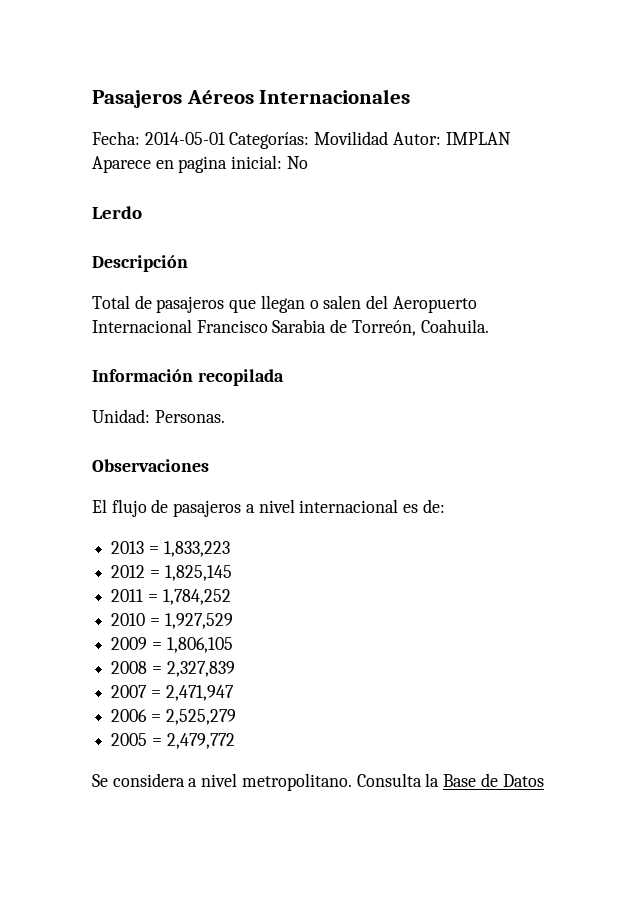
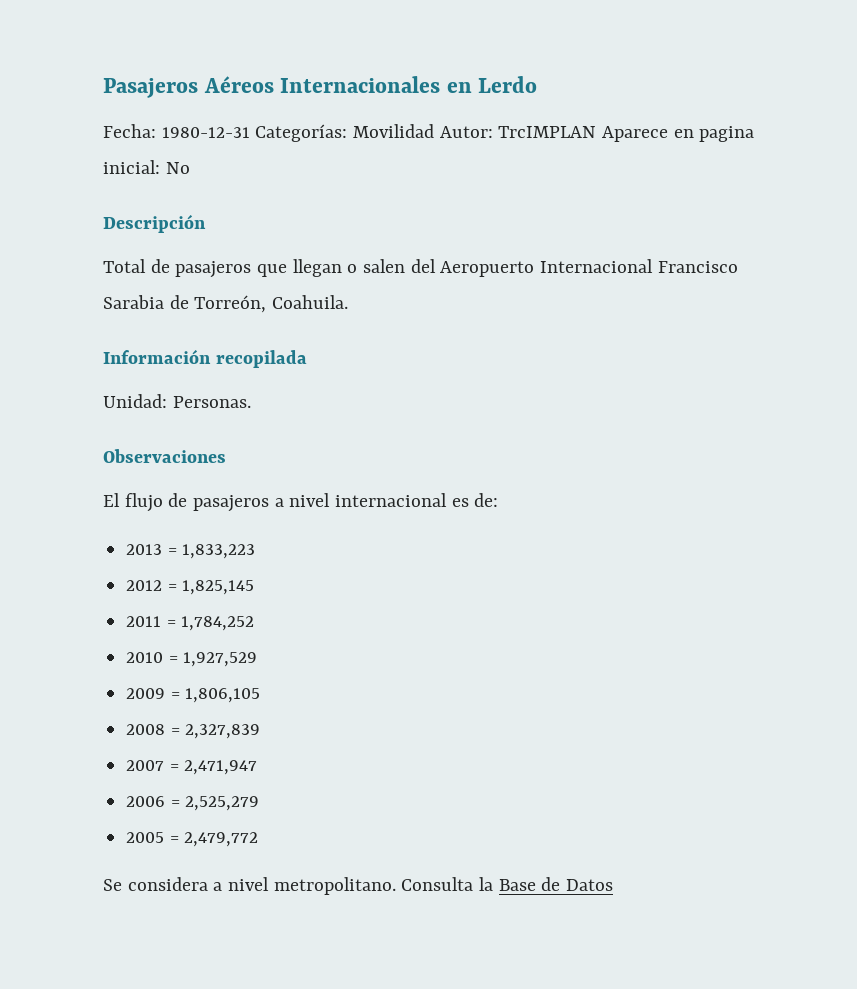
(411, 96) none -> [446,76,538,93] en Lerdo
[144,132,225,145] 2014-05-01 -> [161,127,250,138] 1980-12-31
[445,132,511,145] IMPLAN -> [498,126,597,138] TrcIMPLAN
[92,206,142,219] // Lerdo -> (190, 168) none

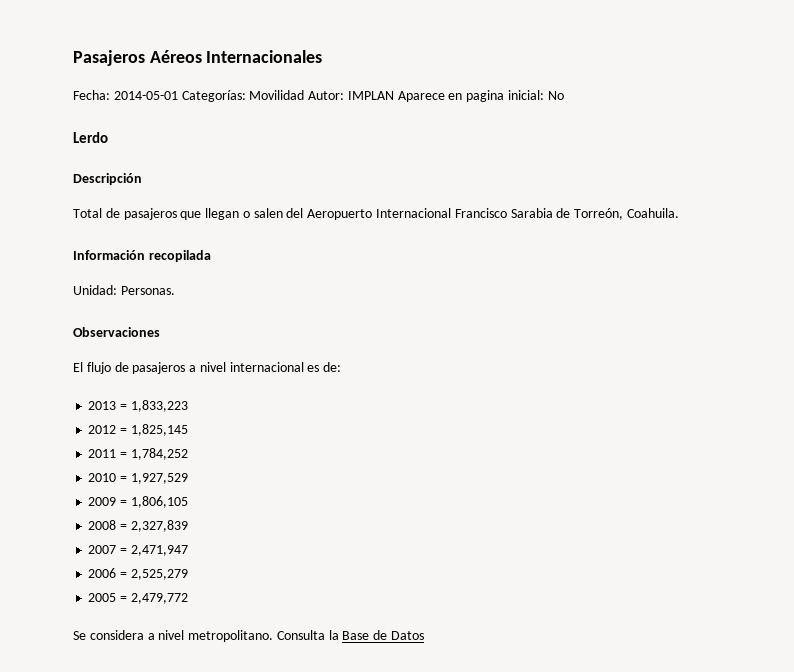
[446,76,538,93] en Lerdo -> (323, 56) none
[161,127,250,138] 1980-12-31 -> [113,91,178,100] 2014-05-01
[498,126,597,138] TrcIMPLAN -> [347,91,394,100] IMPLAN
(190, 168) none -> [73,132,108,143] // Lerdo

